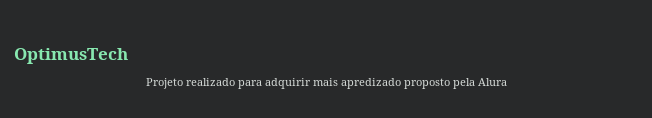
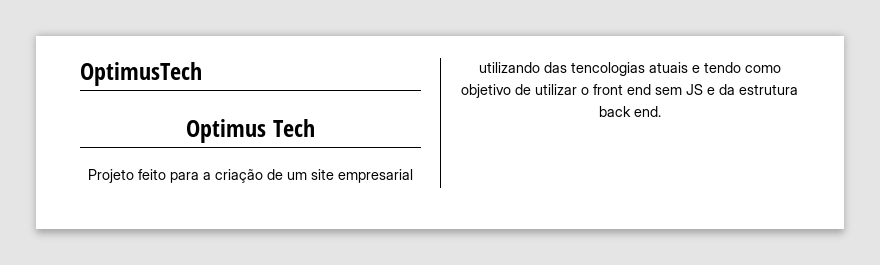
(128, 56) none -> [186,119,315,143] // Optimus Tech
[185,78,507,89] realizado para adquirir mais apredizado proposto pela Alura -> [138,169,413,183] [478,62,781,76] [461,84,798,98] [598,106,661,117] feito para a criação de um site empresarial utilizando das tencologias atuais e tendo como objetivo de utilizar o front end sem JS e da estrutura back end.

